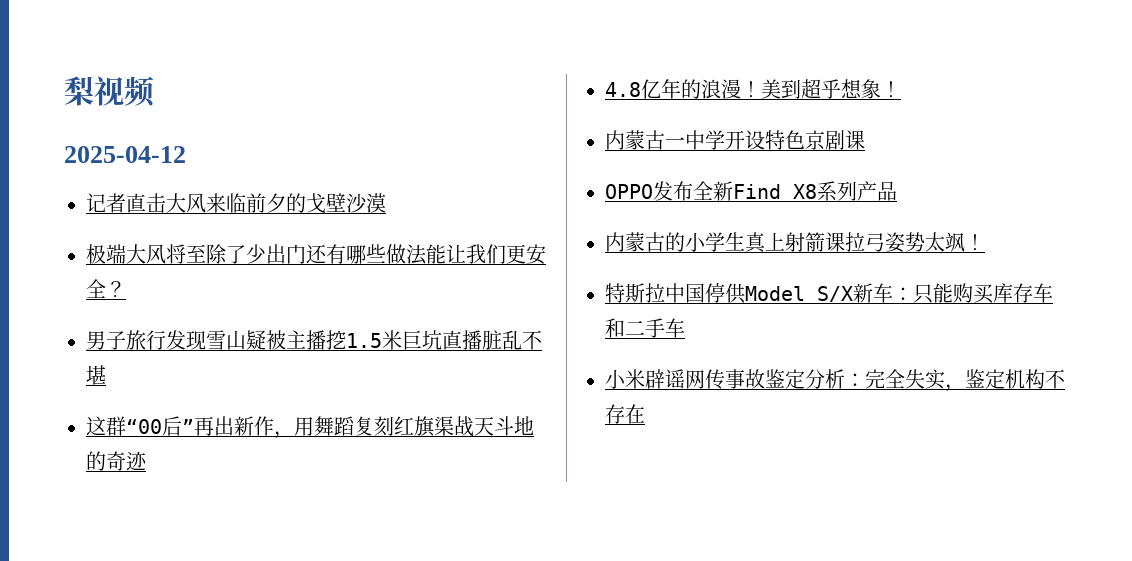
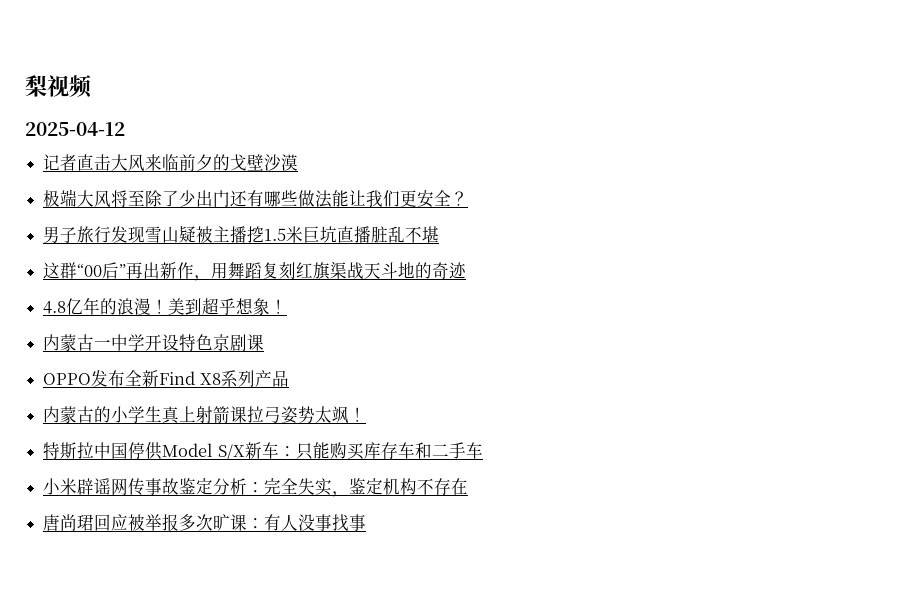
(645, 414) none -> [43,514,367,532] // 唐尚珺回应被举报多次旷课：有人没事找事

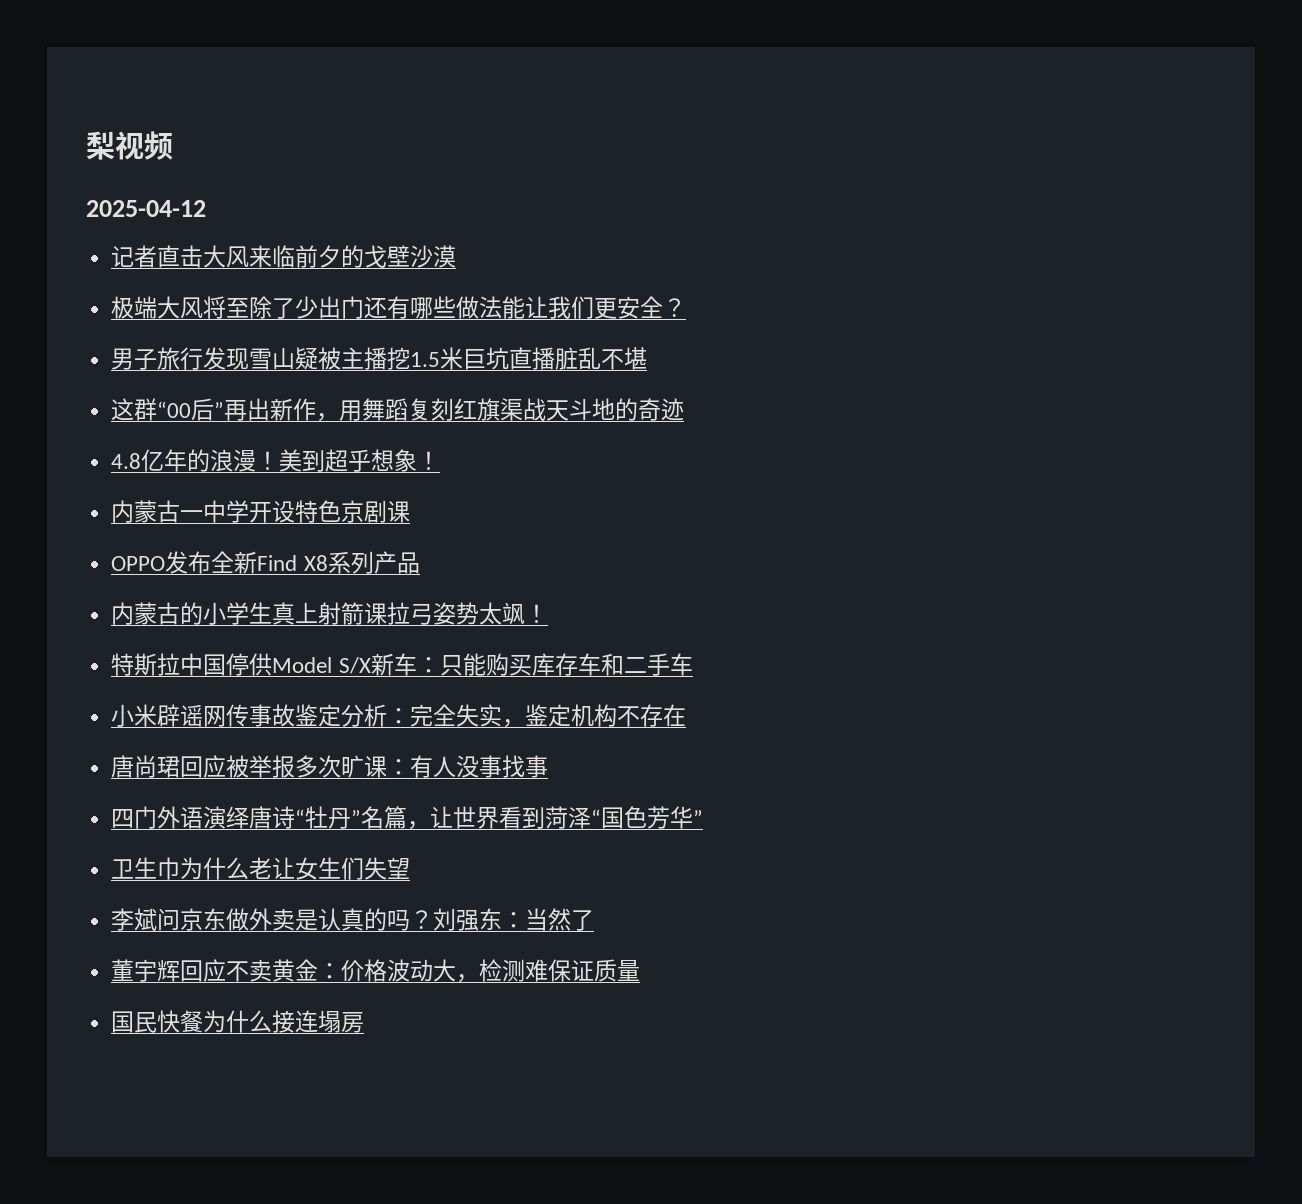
(367, 522) none -> [111,806,704,830] [111,857,411,880] [111,908,595,931] [111,959,641,983] [111,1010,365,1033] // 四门外语演绎唐诗“牡丹”名篇，让世界看到菏泽“国色芳华” // 卫生巾为什么老让女生们失望 // 李斌问京东做外卖是认真的吗？刘强东：当然了 // 董宇辉回应不卖黄金：价格波动大，检测难保证质量 // 国民快餐为什么接连塌房

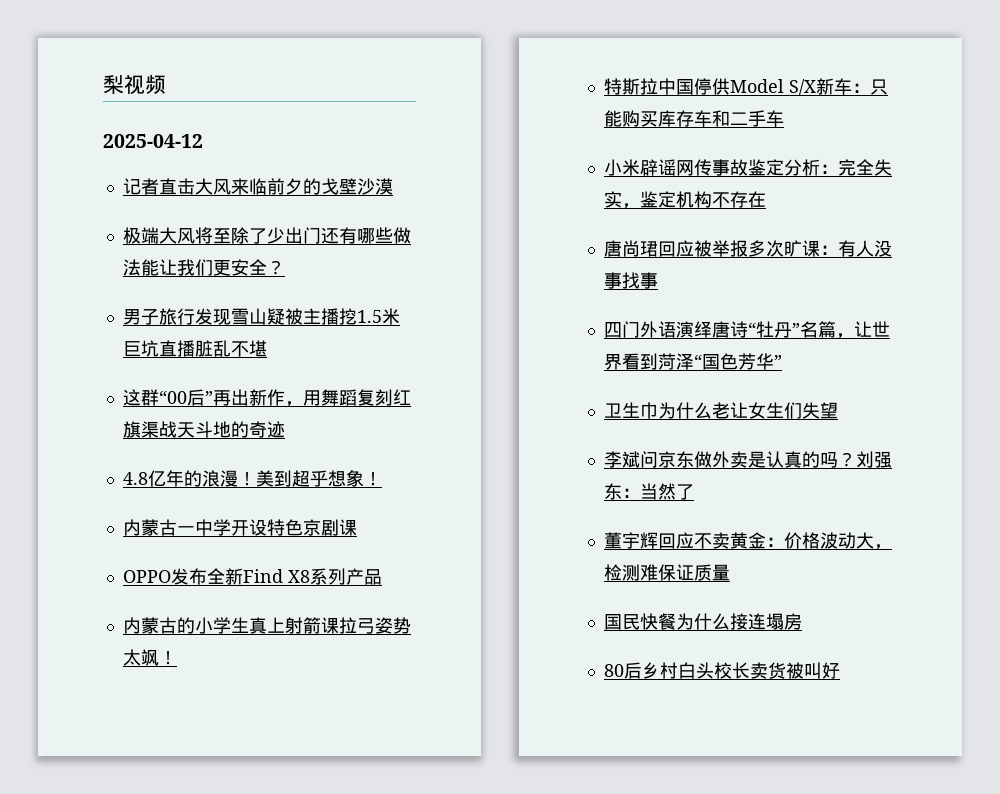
(365, 1022) none -> [603,662,840,679] // 80后乡村白头校长卖货被叫好

